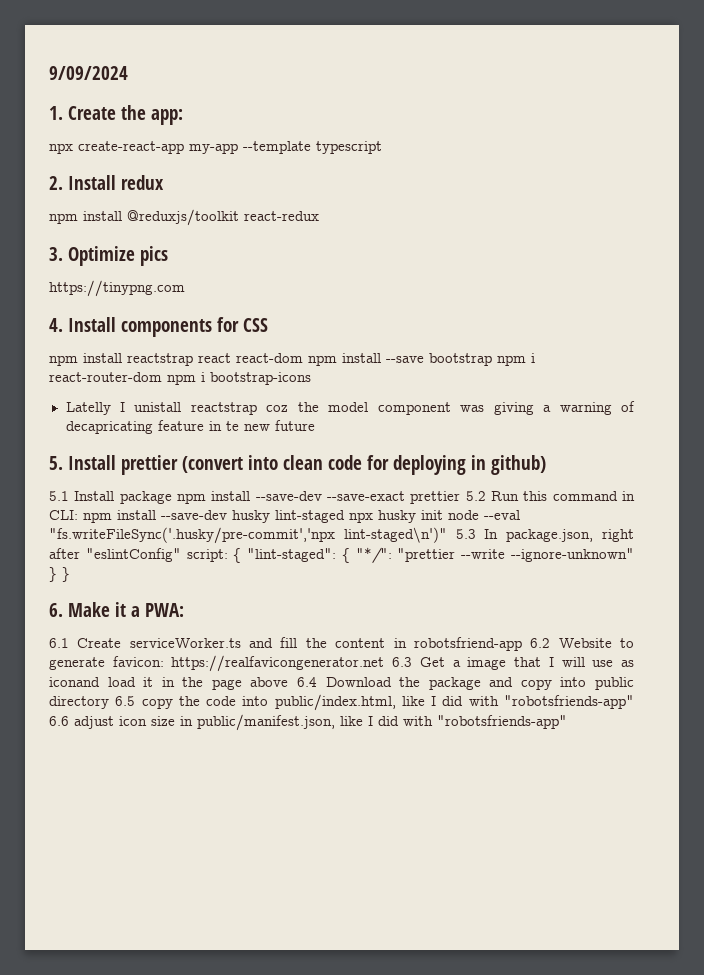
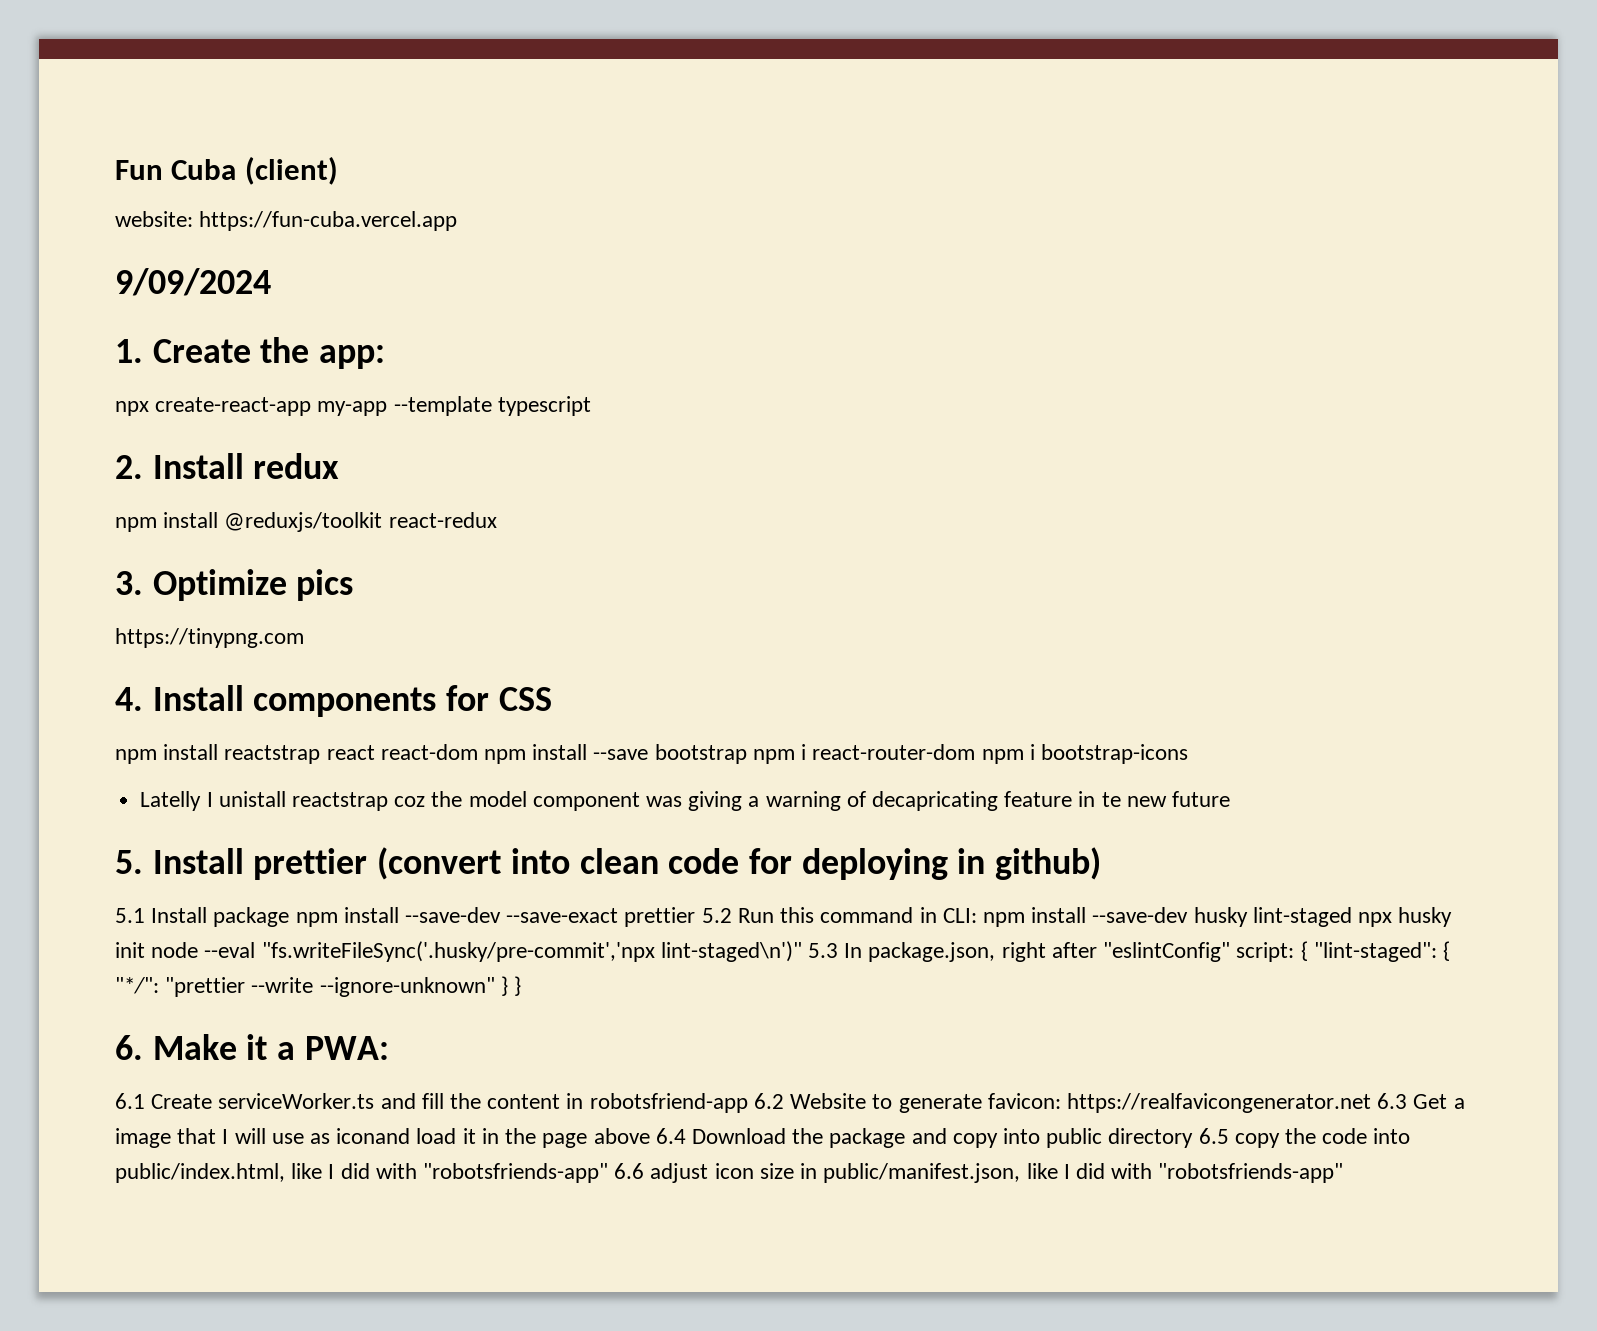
(49, 73) none -> [115,156,338,185] [115,211,458,231] Fun Cuba (client) // website: https://fun-cuba.vercel.app //

